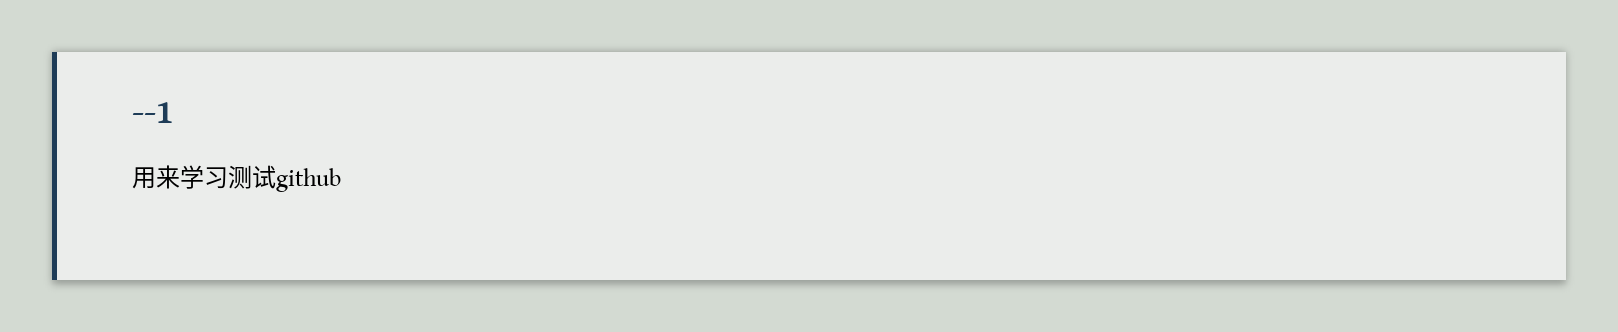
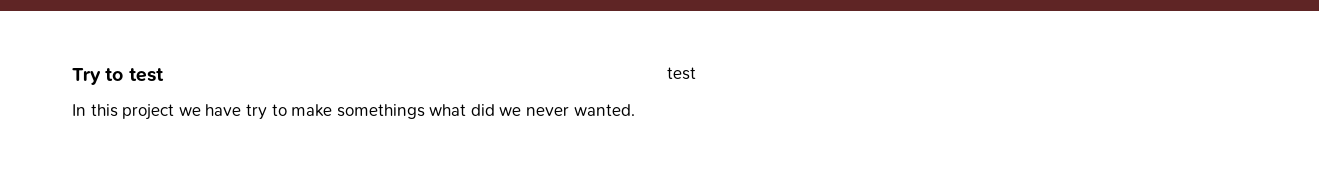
[132,102,174,123] [132,165,341,192] --1 // 用来学习测试github -> [72,68,164,85] [72,104,635,120] [667,67,696,80] Try to test // In this project we have try to make somethings what did we never wanted. test

